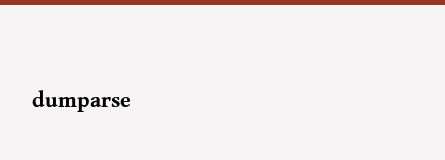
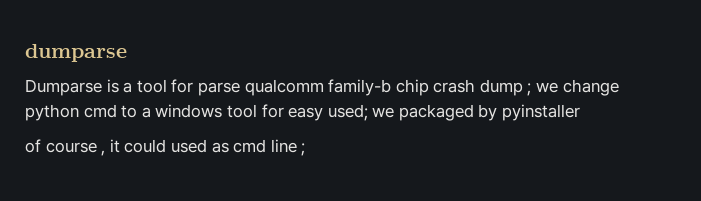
(131, 101) none -> [25,79,619,96] [25,104,581,121] [25,139,306,156] // Dumparse is a tool for parse qualcomm family-b chip crash dump ; we change python cmd to a windows tool for easy used; we packaged by pyinstaller // of course , it could used as cmd line ;

